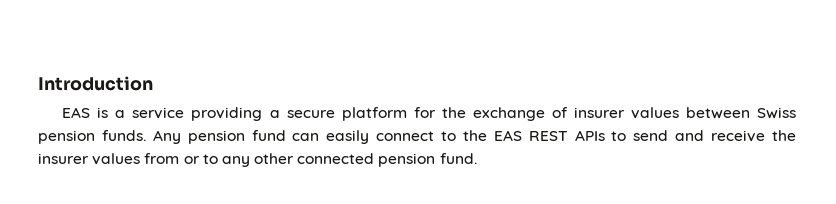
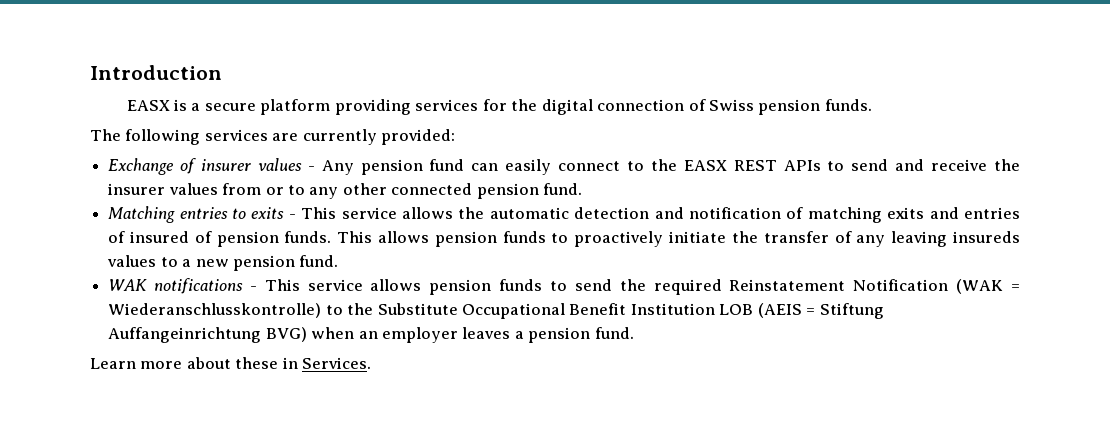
[62,107,91,118] EAS -> [126,100,170,111] EASX
[132,107,797,121] [38,130,146,144] service providing a secure platform for the exchange of insurer values between Swiss pension funds. -> [204,99,872,115] [90,129,456,145] [108,158,315,175] secure platform providing services for the digital connection of Swiss pension funds. // The following services are currently provided: // Exchange of insurer values -
[493,130,522,141] EAS -> [683,160,727,171] EASX
(477, 158) none -> [108,206,1020,223] [108,231,1021,247] [107,255,339,271] [108,278,1020,295] [108,303,884,319] [108,327,634,343] [90,357,372,369] // Matching entries to exits - This service allows the automatic detection and notification of matching exits and entries of insured of pension funds. This allows pension funds to proactively initiate the transfer of any leaving insureds values to a new pension fund. // WAK notifications - This service allows pension funds to send the required Reinstatement Notification (WAK = Wiederanschlusskontrolle) to the Substitute Occupational Benefit Institution LOB (AEIS = Stiftung Auffangeinrichtung BVG) when an employer leaves a pension fund. // Learn more about these in Services.

